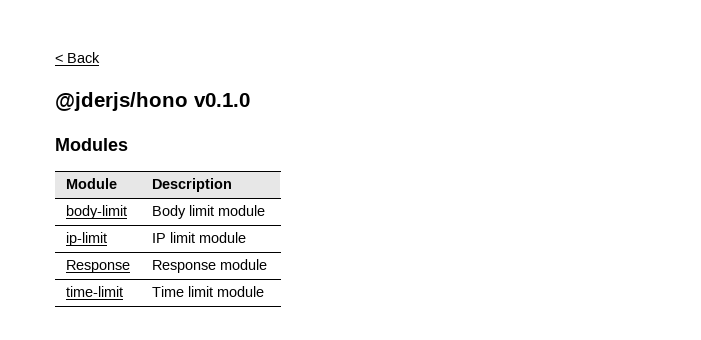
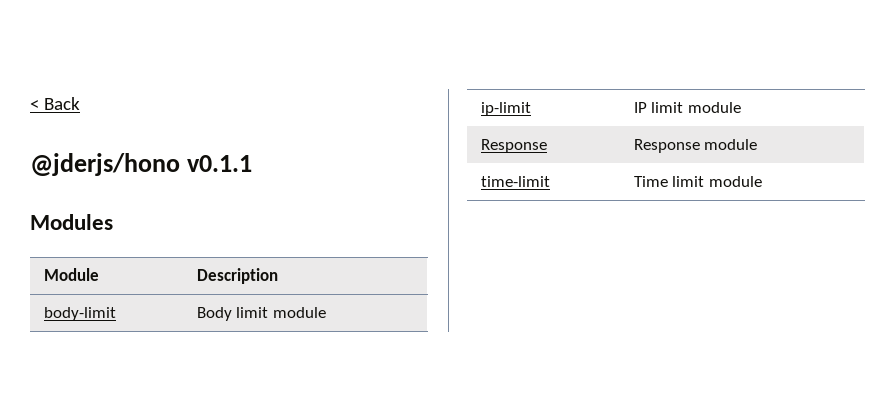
[194,93,250,107] v0.1.0 -> [187,155,253,172] v0.1.1

